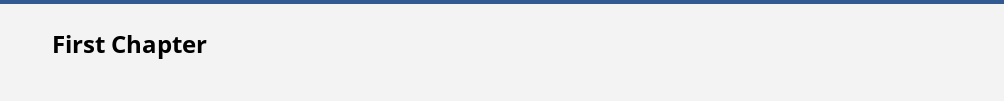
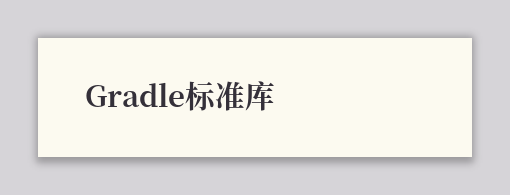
[52,35,208,59] First Chapter -> [85,81,275,111] Gradle标准库

